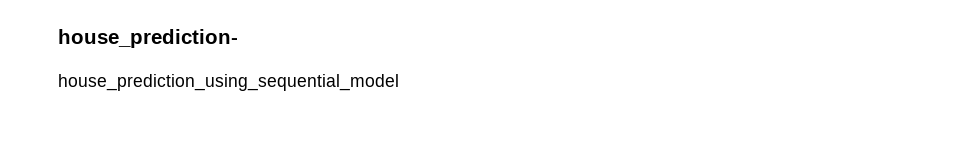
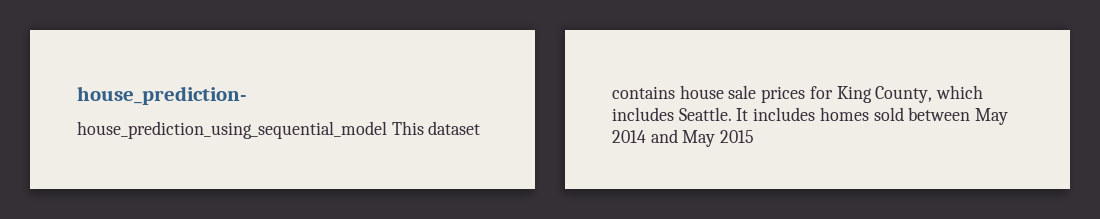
(399, 82) none -> [391,121,481,135] [612,85,984,103] [612,107,1009,125] [612,129,755,147] This dataset contains house sale prices for King County, which includes Seattle. It includes homes sold between May 2014 and May 2015

